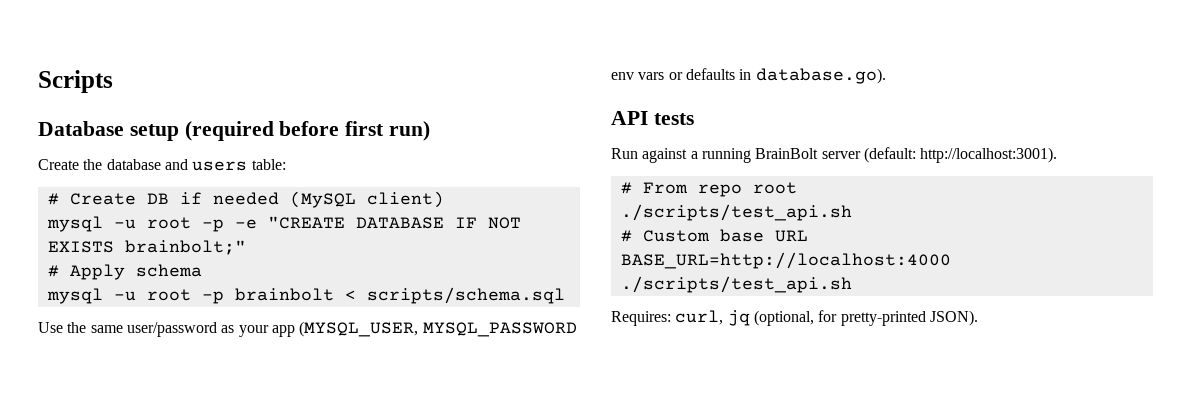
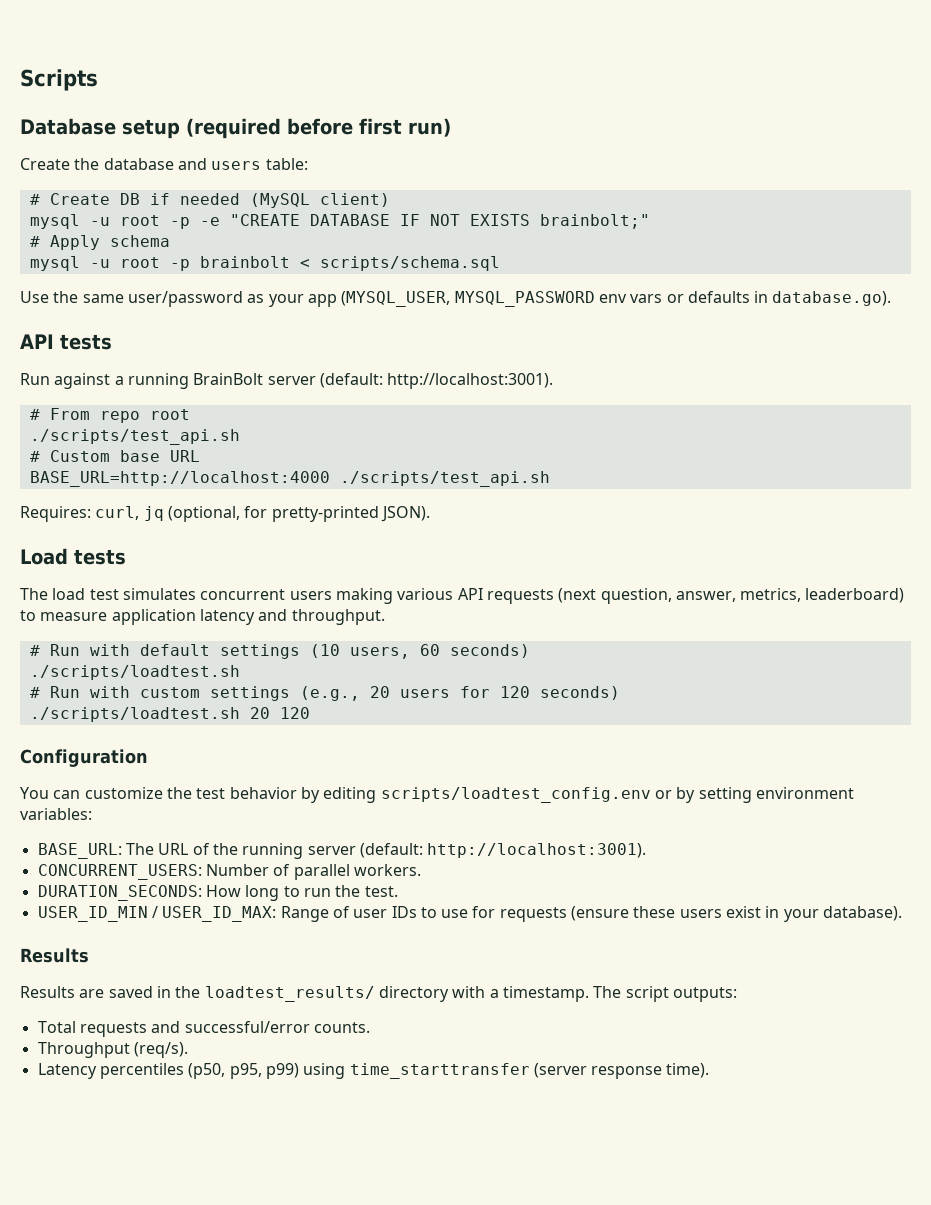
(978, 318) none -> [20,548,126,565] [20,588,905,604] [20,609,385,625] [29,644,530,659] [29,665,240,680] [29,686,620,701] [29,707,310,722] [20,749,148,767] [20,787,854,803] [20,808,92,820] [37,843,647,859] [37,864,421,880] [37,885,398,901] [37,906,903,922] [20,948,89,963] [20,986,737,1002] [37,1021,370,1037] [37,1042,188,1058] [37,1063,710,1079] // Load tests // The load test simulates concurrent users making various API requests (next question, answer, metrics, leaderboard) to measure application latency and throughput. // # Run with default settings (10 users, 60 seconds) // ./scripts/loadtest.sh // # Run with custom settings (e.g., 20 users for 120 seconds) // ./scripts/loadtest.sh 20 120 // Configuration // You can customize the test behavior by editing scripts/loadtest_config.env or by setting environment variables: // BASE_URL: The URL of the running server (default: http://localhost:3001). // CONCURRENT_USERS: Number of parallel workers. // DURATION_SECONDS: How long to run the test. // USER_ID_MIN / USER_ID_MAX: Range of user IDs to use for requests (ensure these users exist in your database). // Results // Results are saved in the loadtest_results/ directory with a timestamp. The script outputs: // Total requests and successful/error counts. // Throughput (req/s). // Latency percentiles (p50, p95, p99) using time_starttransfer (server response time).

